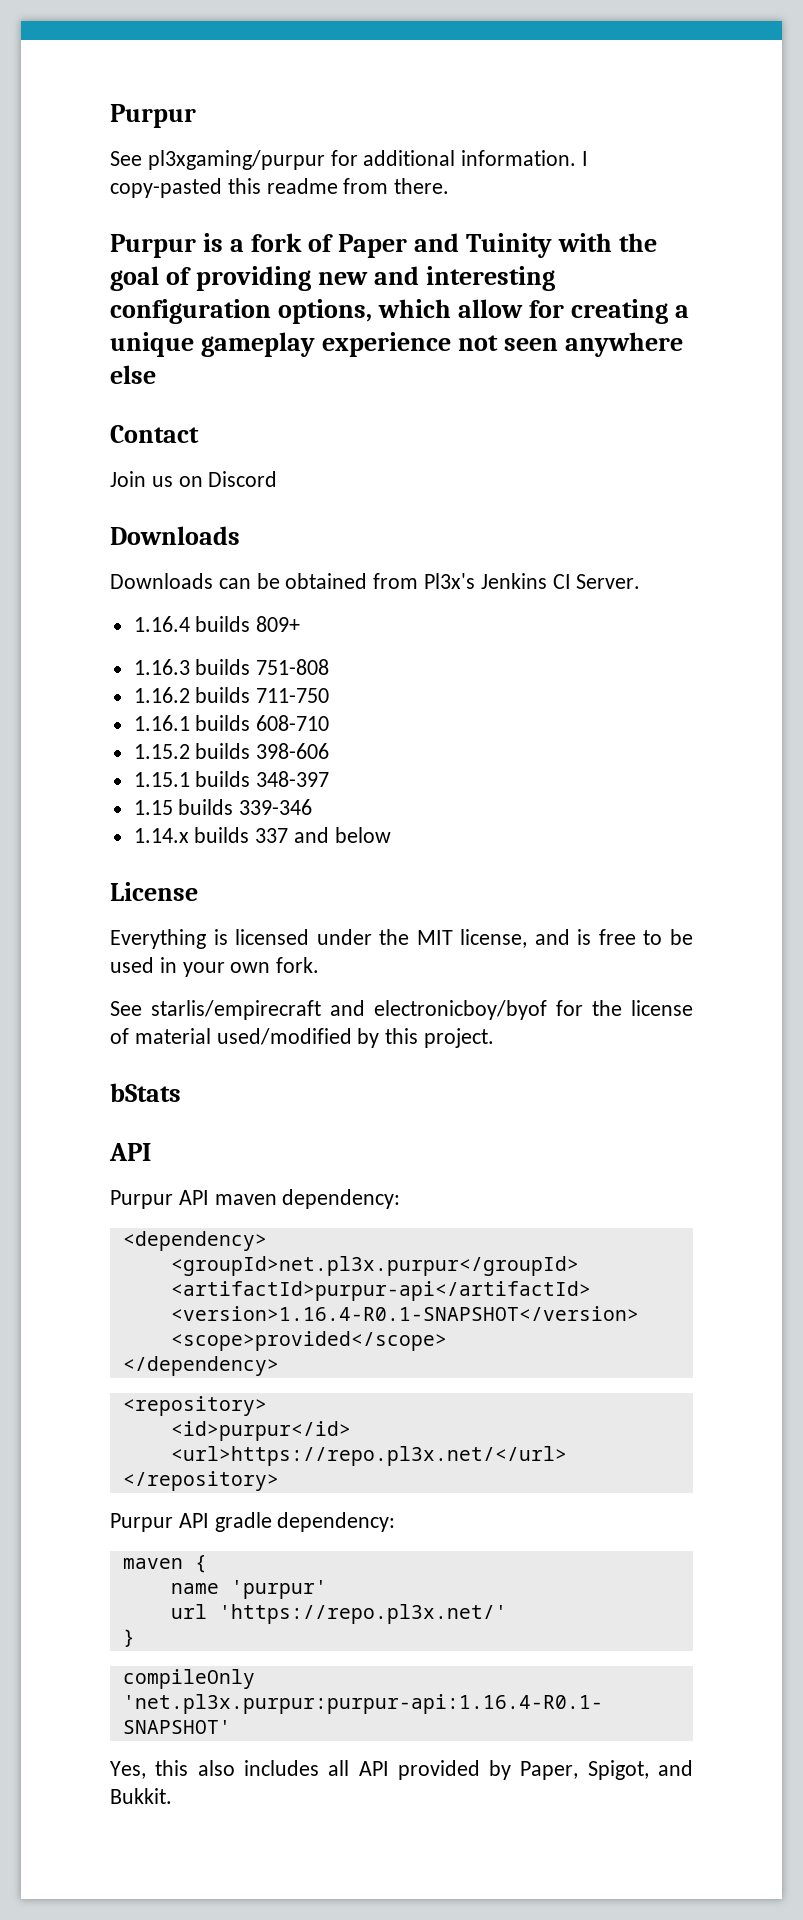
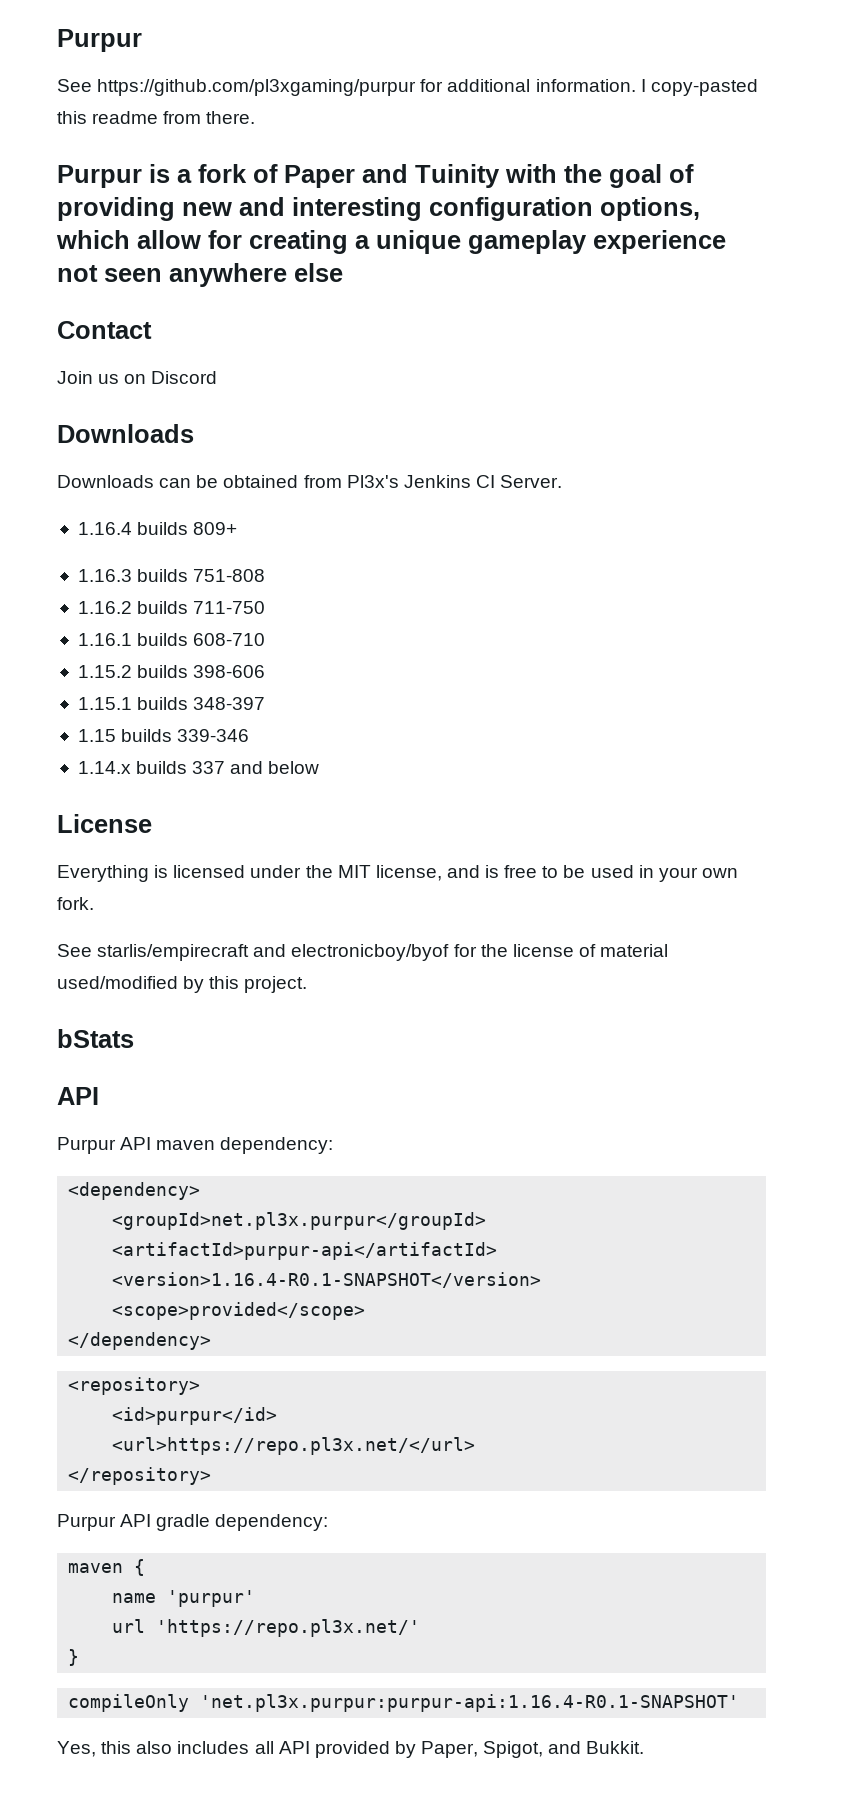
[147,150,325,170] pl3xgaming/purpur -> [97,79,417,96] https://github.com/pl3xgaming/purpur

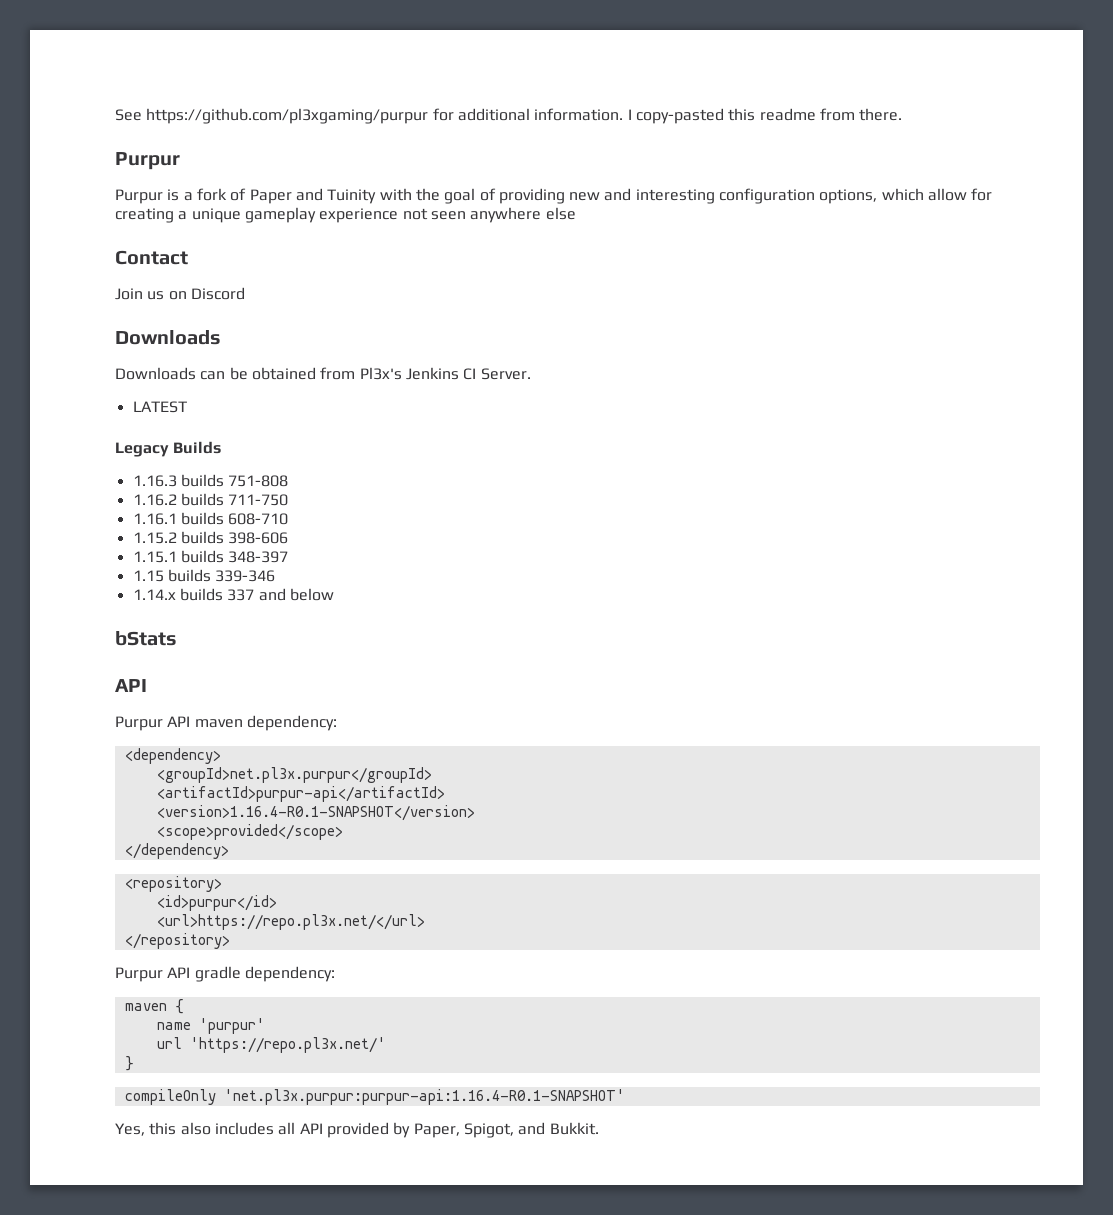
[57,29,142,52] Purpur // -> (115, 115) none
(142, 176) none -> [115,189,163,204] // Purpur
[77,522,238,535] 1.16.4 builds 809+ -> [132,401,187,413] [115,441,222,457] LATEST // Legacy Builds
[57,814,152,833] [57,865,738,882] [57,897,94,910] [57,944,669,961] [57,976,308,993] // License // Everything is licensed under the MIT license, and is free to be used in your own fork. // See starlis/empirecraft and electronicboy/byof for the license of material used/modified by this project. -> (334, 594) none

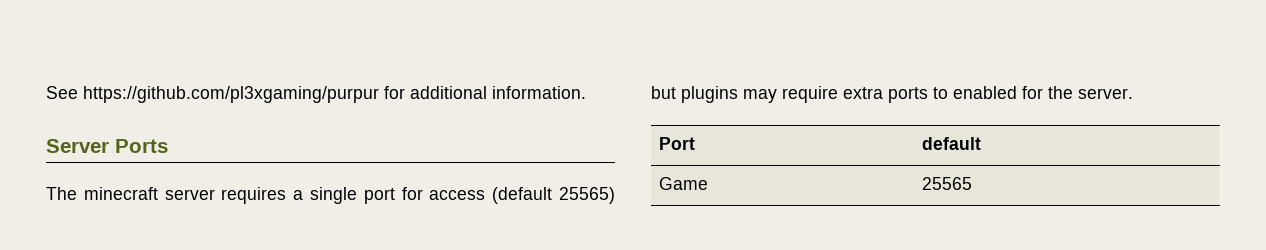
[627,108,903,124] [115,152,180,170] [115,188,993,204] [115,207,576,223] [115,250,188,265] [115,287,245,300] [115,330,221,345] [115,367,531,380] [132,401,187,413] [115,441,222,457] [132,474,289,487] [132,493,289,506] [132,512,289,525] [132,531,289,544] [132,550,289,563] [132,569,276,582] [132,588,334,601] [115,631,177,646] [115,679,147,692] [115,715,337,731] [124,748,221,764] [156,767,432,783] [156,786,445,802] [156,805,475,821] [156,824,343,840] [124,843,229,859] [124,876,222,892] [156,895,277,911] [156,914,425,930] [124,933,230,949] [115,966,335,982] [124,999,184,1014] [156,1018,265,1034] [156,1037,386,1053] [124,1056,134,1071] [124,1089,625,1105] [115,1122,599,1138] I copy-pasted this readme from there. // Purpur // Purpur is a fork of Paper and Tuinity with the goal of providing new and interesting configuration options, which allow for creating a unique gameplay experience not seen anywhere else // Contact // Join us on Discord // Downloads // Downloads can be obtained from Pl3x's Jenkins CI Server. // LATEST // Legacy Builds // 1.16.3 builds 751-808 // 1.16.2 builds 711-750 // 1.16.1 builds 608-710 // 1.15.2 builds 398-606 // 1.15.1 builds 348-397 // 1.15 builds 339-346 // 1.14.x builds 337 and below // bStats // API // Purpur API maven dependency: // <dependency> // <groupId>net.pl3x.purpur</groupId> // <artifactId>purpur-api</artifactId> // <version>1.16.4-R0.1-SNAPSHOT</version> // <scope>provided</scope> // </dependency> // <repository> // <id>purpur</id> // <url>https://repo.pl3x.net/</url> // </repository> // Purpur API gradle dependency: // maven { // name 'purpur' // url 'https://repo.pl3x.net/' // } // compileOnly 'net.pl3x.purpur:purpur-api:1.16.4-R0.1-SNAPSHOT' // Yes, this also includes all API provided by Paper, Spigot, and Bukkit. -> [46,139,168,153] [46,187,616,204] [651,86,1133,103] [658,137,695,150] [921,137,981,150] [658,177,708,190] [921,177,972,190] // Server Ports // The minecraft server requires a single port for access (default 25565) but plugins may require extra ports to enabled for the server. // Port | default // Game | 25565

